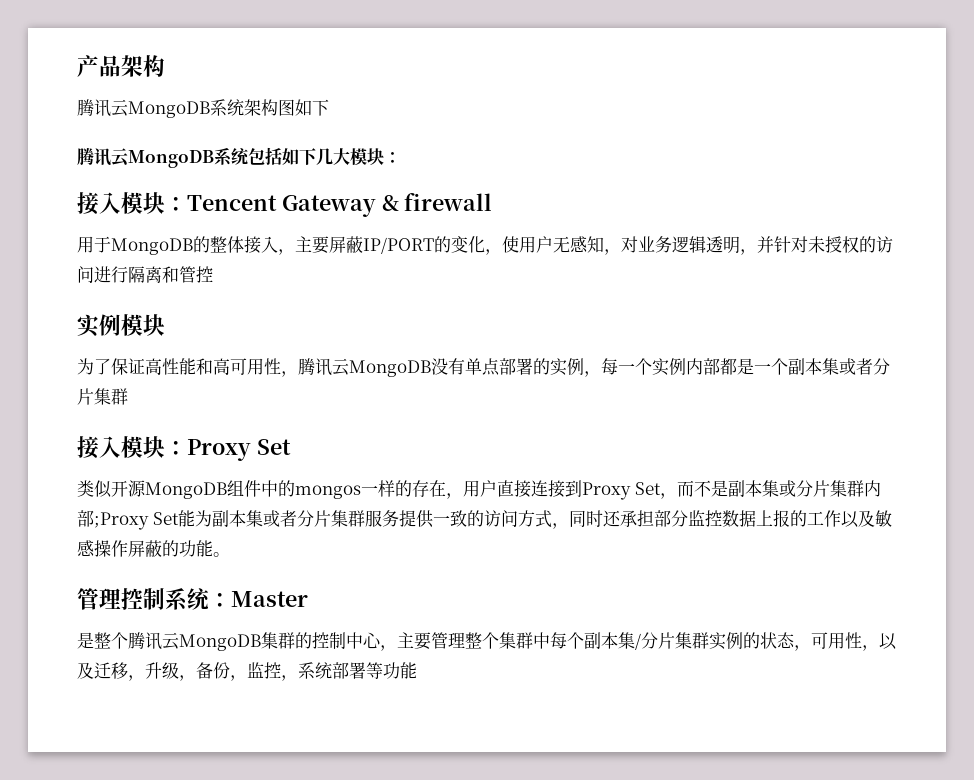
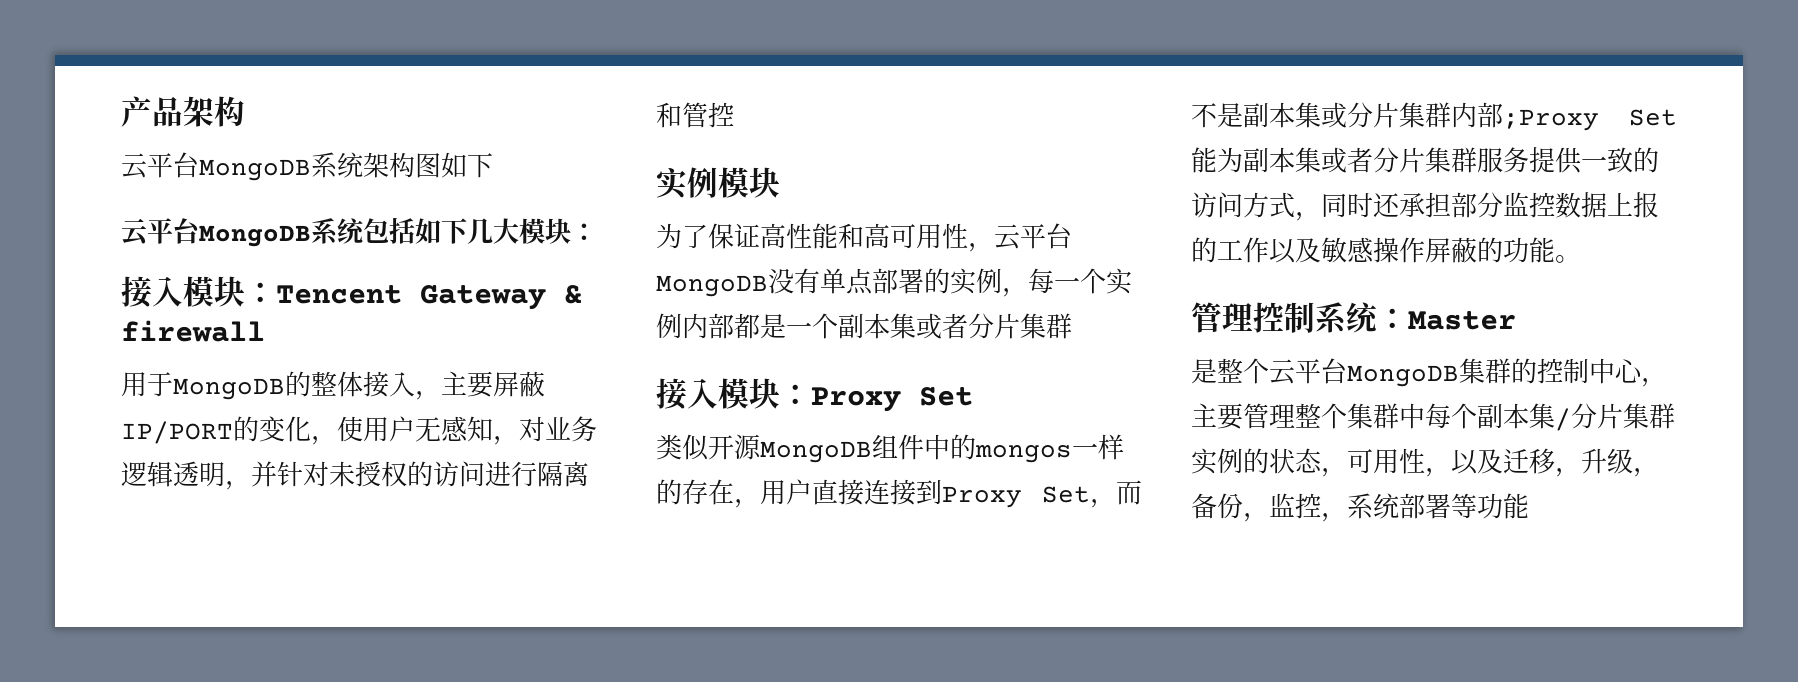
[77,99,128,117] 腾讯云 -> [121,152,199,179] 云平台
[77,148,129,167] 腾讯云 -> [121,218,200,246] 云平台
[298,358,349,376] 腾讯云 -> [994,223,1072,250] 云平台
[128,632,179,650] 腾讯云 -> [1269,358,1347,385] 云平台

